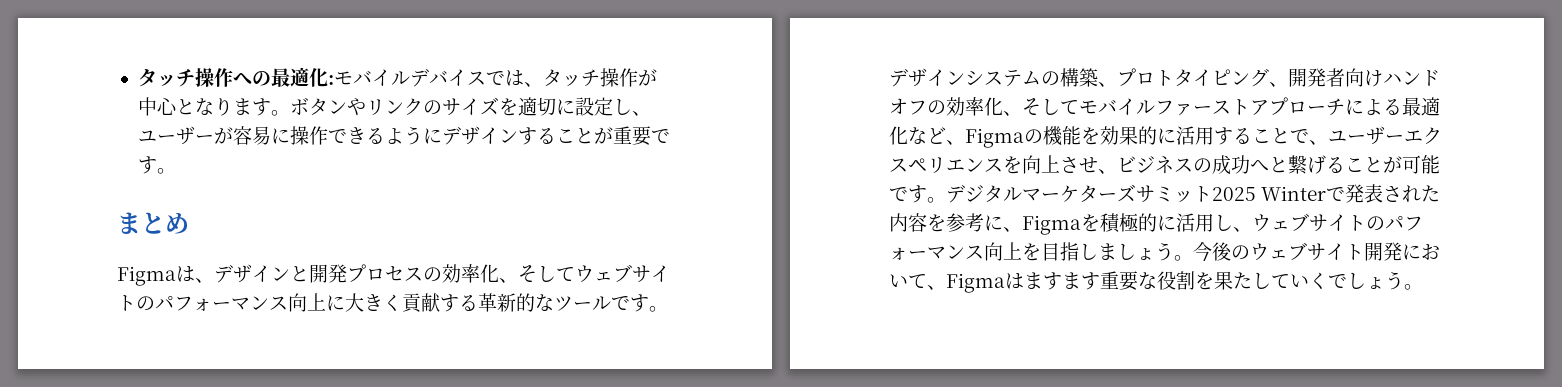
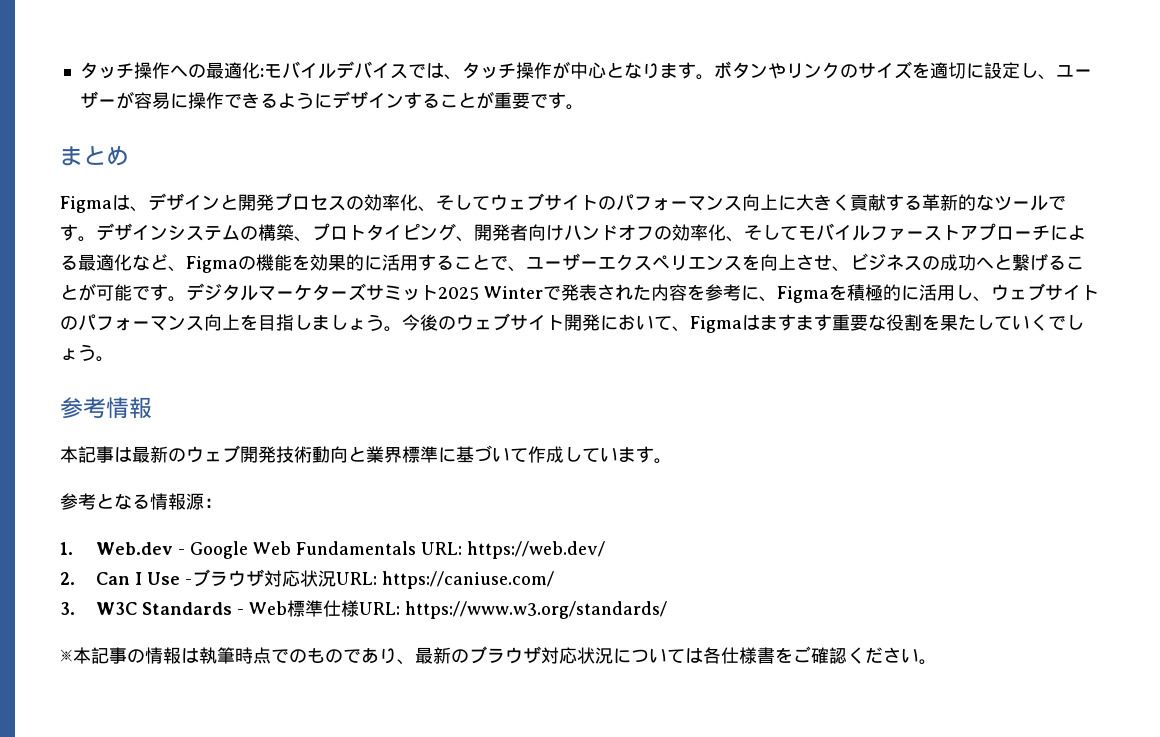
(1423, 287) none -> [60,397,152,419] [60,445,672,464] [60,493,222,510] [60,541,605,559] [60,569,554,589] [60,600,667,619] [60,646,937,665] // 参考情報 // 本記事は最新のウェブ開発技術動向と業界標準に基づいて作成しています。 // 参考となる情報源： // 1. Web.dev - Google Web Fundamentals URL: https://web.dev/ // 2. Can I Use -ブラウザ対応状況URL: https://caniuse.com/ // 3. W3C Standards - Web標準仕様URL: https://www.w3.org/standards/ // ※本記事の情報は執筆時点でのものであり、最新のブラウザ対応状況については各仕様書をご確認ください。

